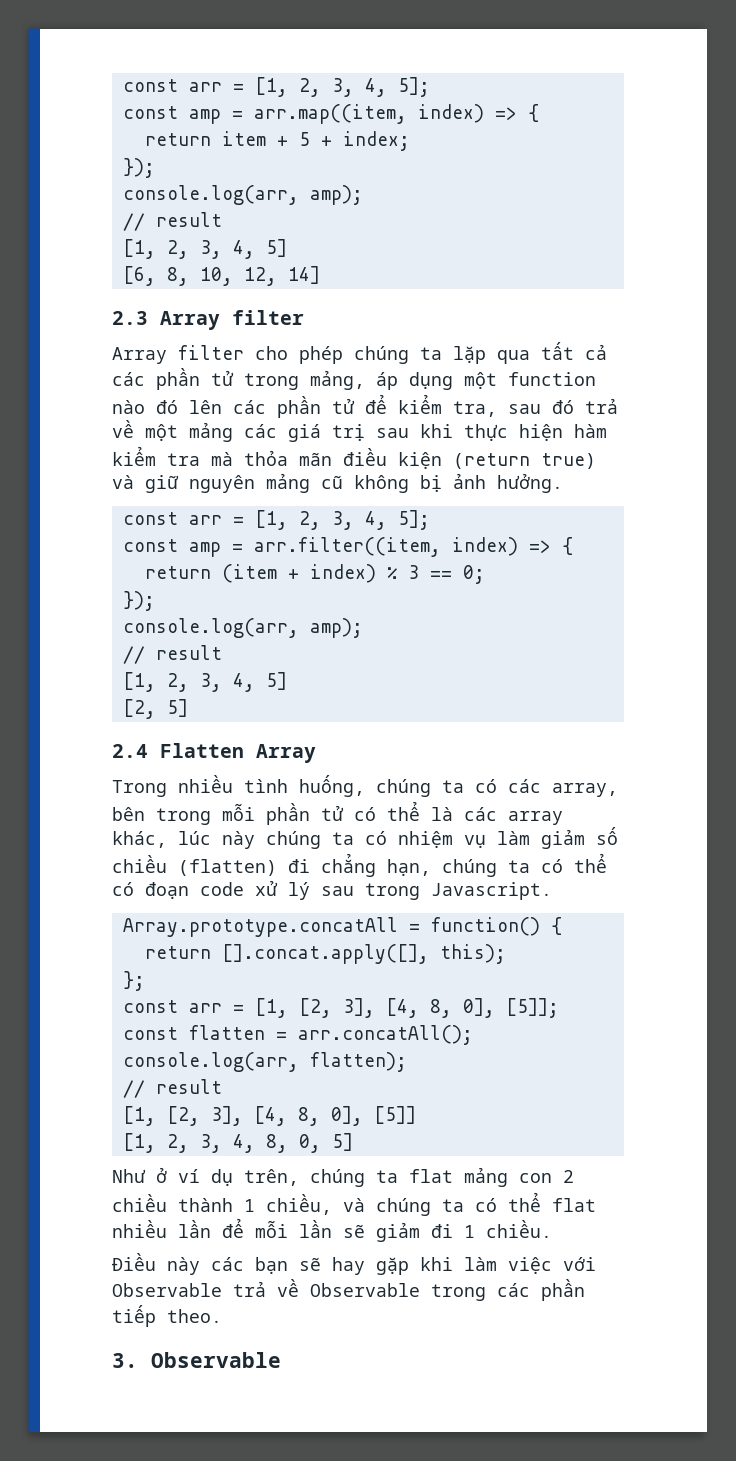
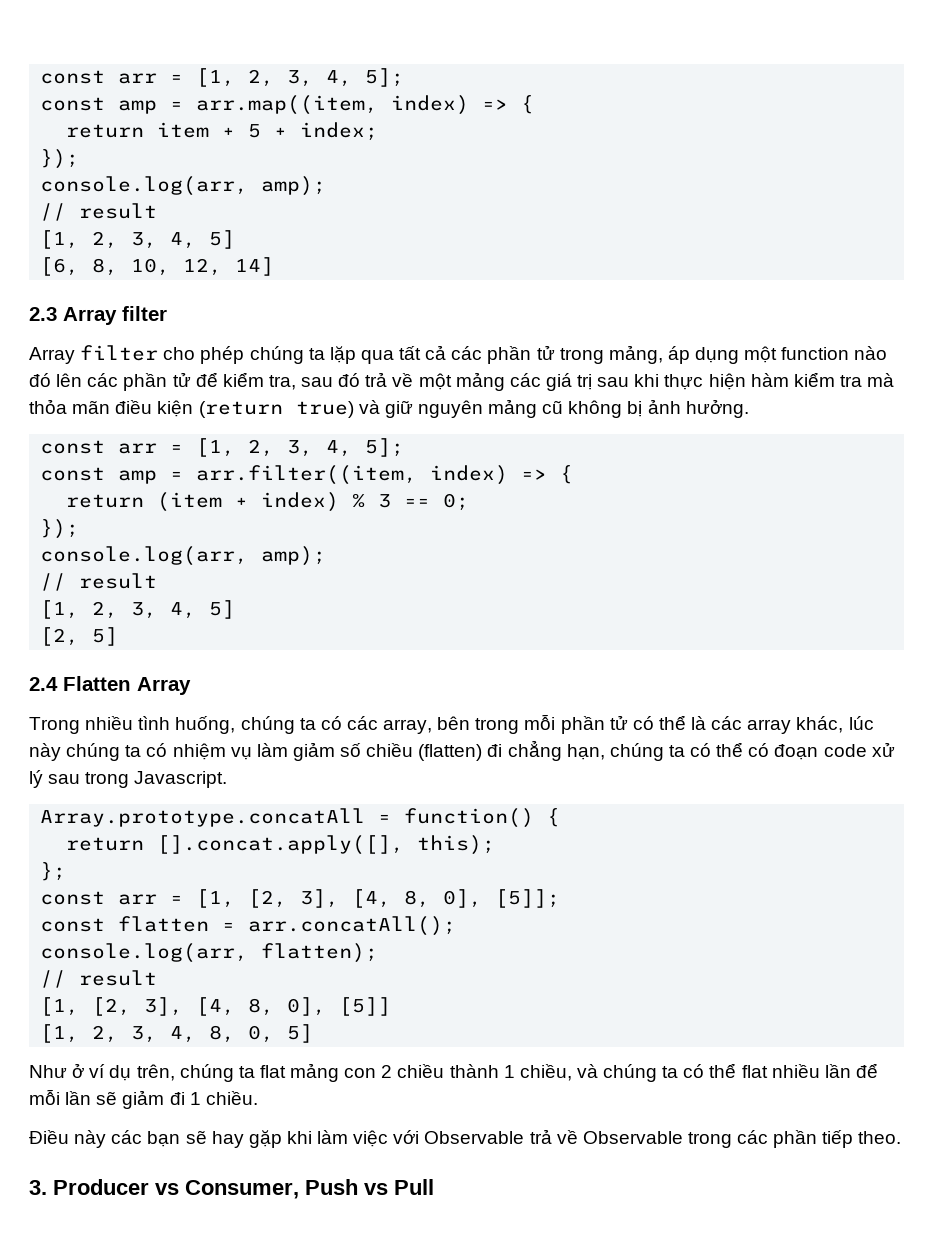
[151,1352,281,1368] Observable -> [53,1179,434,1199] Producer vs Consumer, Push vs Pull

